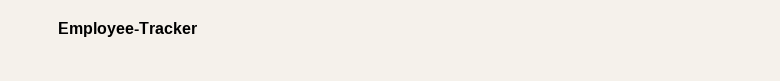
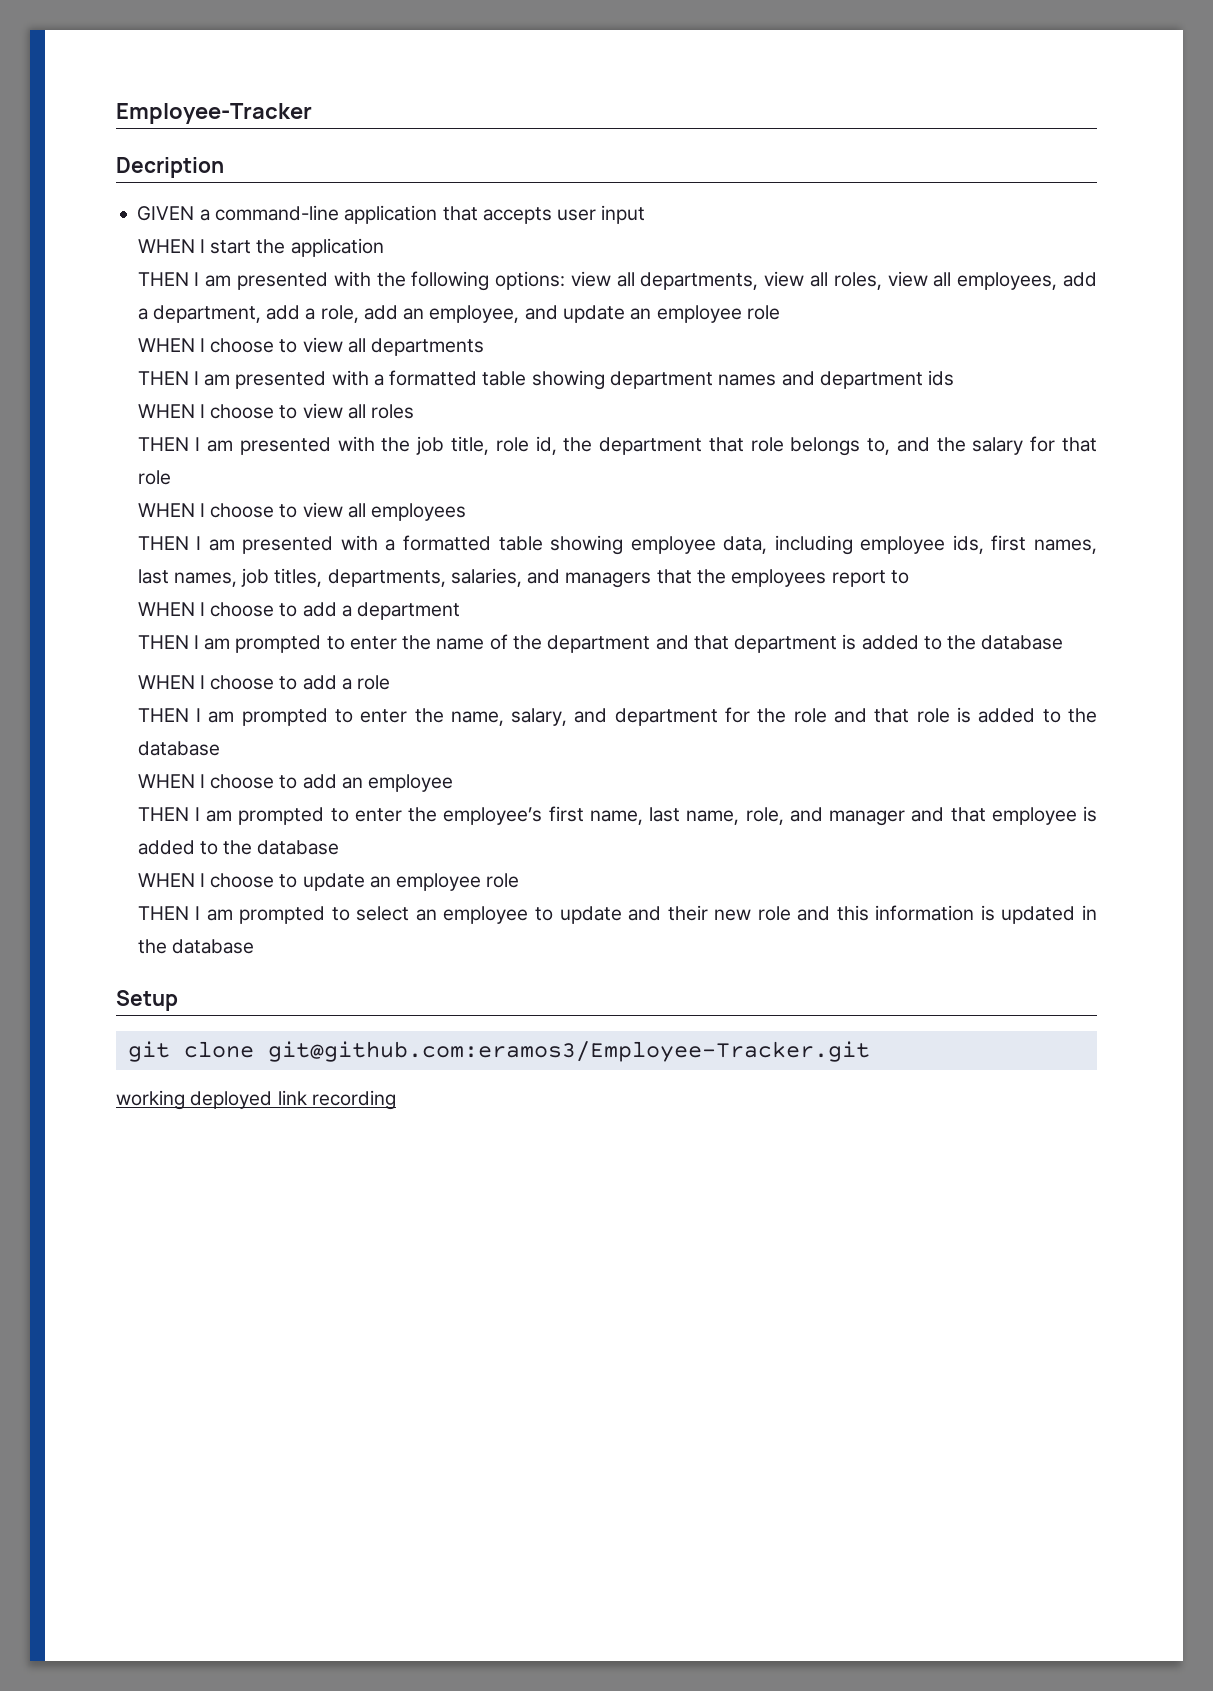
(197, 29) none -> [116,157,224,178] [137,205,646,224] [137,238,384,257] [137,271,1097,291] [137,305,780,323] [137,337,485,356] [137,370,955,390] [137,403,415,419] [137,436,1098,456] [137,470,171,485] [137,502,467,521] [137,535,1097,555] [137,568,909,588] [137,602,461,620] [137,634,1064,653] [137,675,391,690] [137,707,1097,726] [137,741,220,756] [137,774,454,792] [137,806,1098,826] [137,840,340,855] [137,873,520,891] [137,905,1097,924] [137,939,254,954] [116,990,178,1011] [127,1041,870,1062] [116,1090,396,1110] // Decription // GIVEN a command-line application that accepts user input // WHEN I start the application // THEN I am presented with the following options: view all departments, view all roles, view all employees, add a department, add a role, add an employee, and update an employee role // WHEN I choose to view all departments // THEN I am presented with a formatted table showing department names and department ids // WHEN I choose to view all roles // THEN I am presented with the job title, role id, the department that role belongs to, and the salary for that role // WHEN I choose to view all employees // THEN I am presented with a formatted table showing employee data, including employee ids, first names, last names, job titles, departments, salaries, and managers that the employees report to // WHEN I choose to add a department // THEN I am prompted to enter the name of the department and that department is added to the database // WHEN I choose to add a role // THEN I am prompted to enter the name, salary, and department for the role and that role is added to the database // WHEN I choose to add an employee // THEN I am prompted to enter the employee’s first name, last name, role, and manager and that employee is added to the database // WHEN I choose to update an employee role // THEN I am prompted to select an employee to update and their new role and this information is updated in the database // Setup // git clone git@github.com:eramos3/Employee-Tracker.git // working deployed link recording

